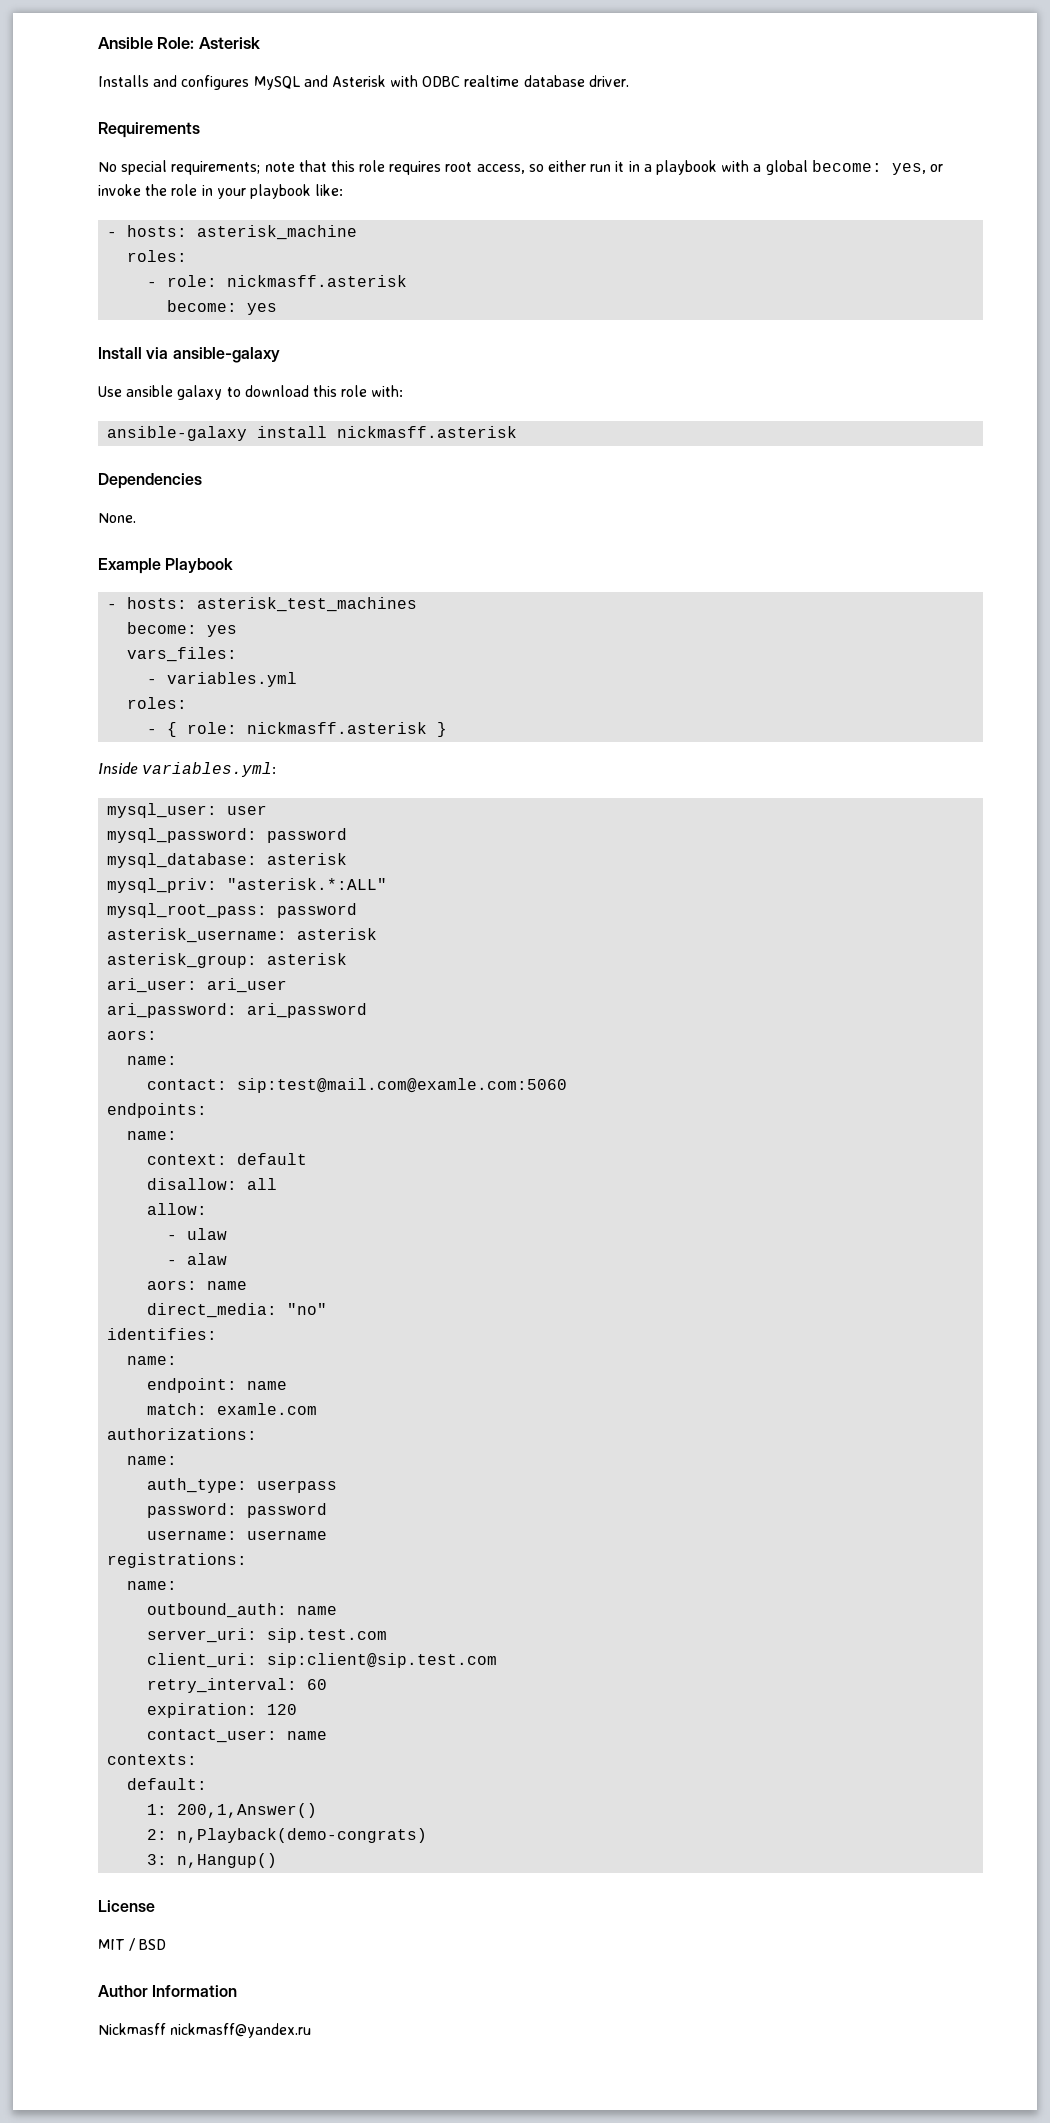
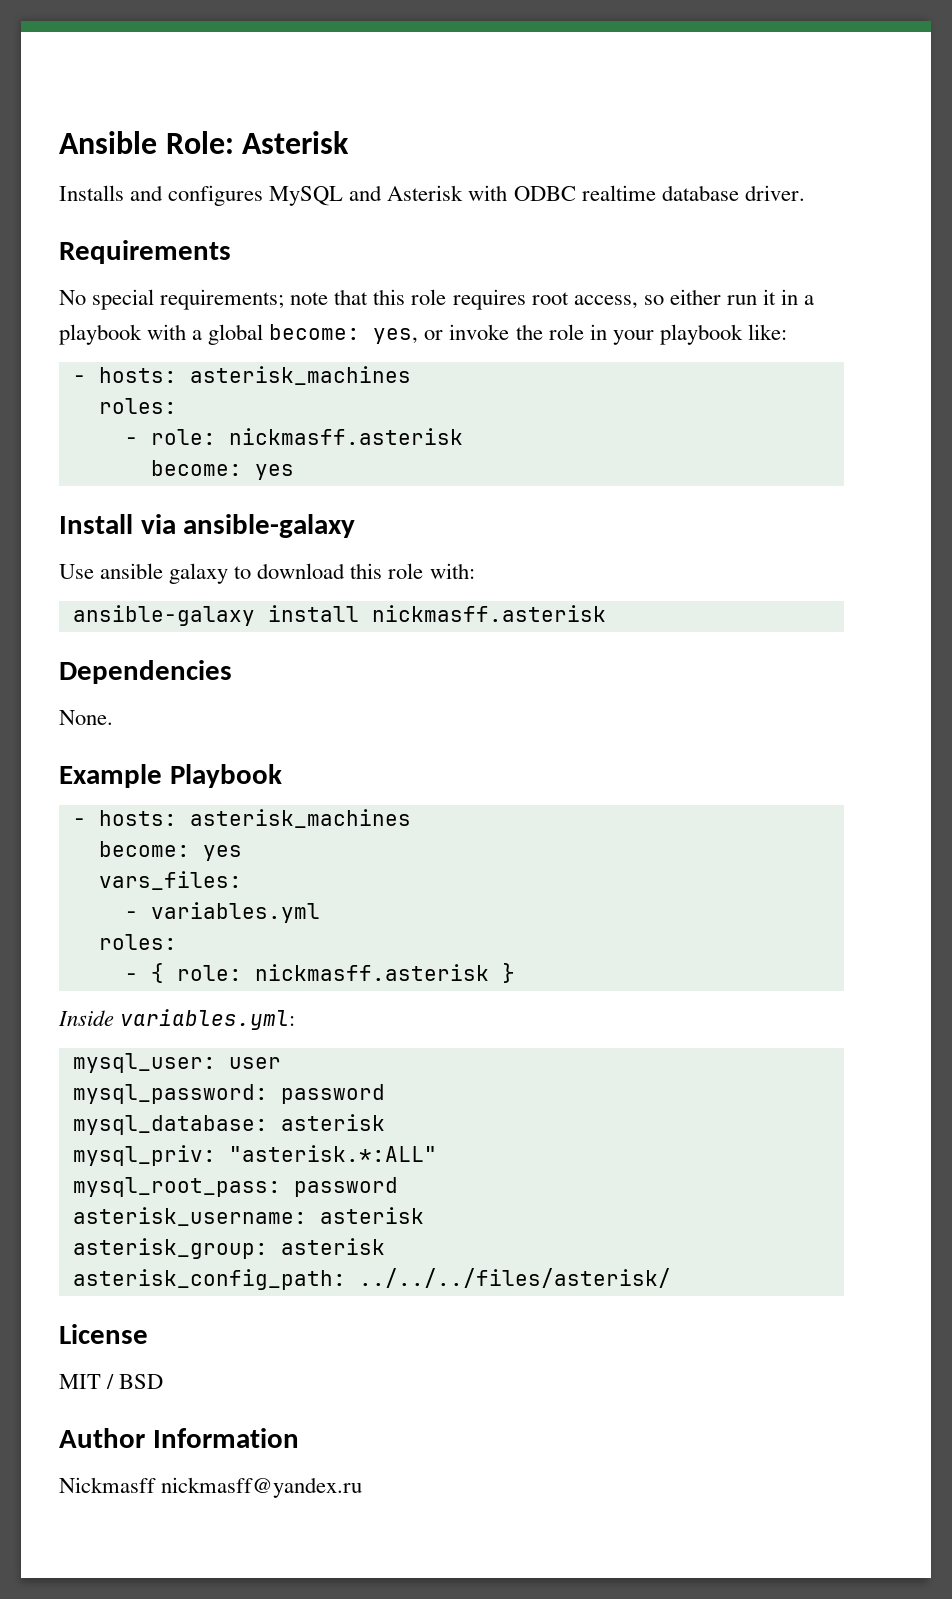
[197,225,358,240] asterisk_machine -> [189,366,411,385] asterisk_machines
[197,597,418,612] asterisk_test_machines -> [189,809,411,828] asterisk_machines
[107,978,288,993] [107,1003,368,1018] [107,1030,158,1040] [127,1056,178,1065] [147,1078,568,1093] [107,1103,208,1118] [127,1131,178,1140] [147,1153,308,1165] [147,1178,278,1190] [147,1203,208,1215] [167,1228,228,1240] [167,1253,228,1265] [147,1280,248,1290] [147,1303,328,1318] [107,1328,218,1340] [127,1356,178,1365] [147,1378,288,1393] [147,1403,318,1415] [107,1428,258,1440] [127,1456,178,1465] [147,1478,338,1493] [147,1503,328,1518] [147,1530,328,1540] [107,1553,248,1568] [127,1581,178,1590] [147,1603,338,1618] [147,1628,388,1643] [147,1653,498,1668] [147,1678,328,1693] [147,1703,298,1718] [147,1729,328,1743] [107,1754,198,1765] [127,1778,208,1790] [147,1803,318,1818] [147,1828,428,1843] [147,1853,278,1868] ari_user: ari_user // ari_password: ari_password // aors: // name: // contact: sip:test@mail.com@examle.com:5060 // endpoints: // name: // context: default // disallow: all // allow: // - ulaw // - alaw // aors: name // direct_media: "no" // identifies: // name: // endpoint: name // match: examle.com // authorizations: // name: // auth_type: userpass // password: password // username: username // registrations: // name: // outbound_auth: name // server_uri: sip.test.com // client_uri: sip:client@sip.test.com // retry_interval: 60 // expiration: 120 // contact_user: name // contexts: // default: // 1: 200,1,Answer() // 2: n,Playback(demo-congrats) // 3: n,Hangup() -> [72,1268,671,1290] asterisk_config_path: ../../../files/asterisk/

